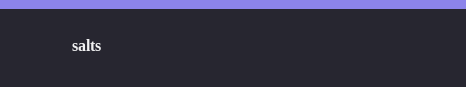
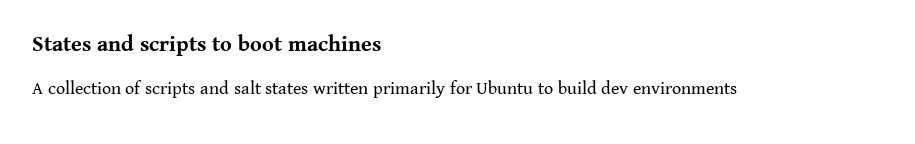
[72,39,101,51] salts -> [32,34,381,56] [32,80,738,98] States and scripts to boot machines // A collection of scripts and salt states written primarily for Ubuntu to build dev environments

